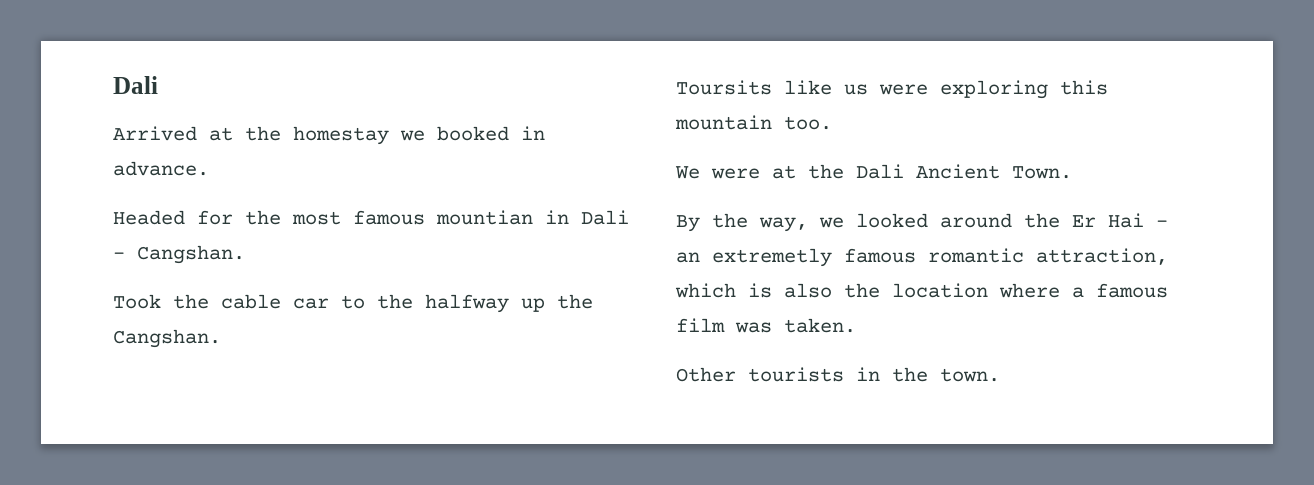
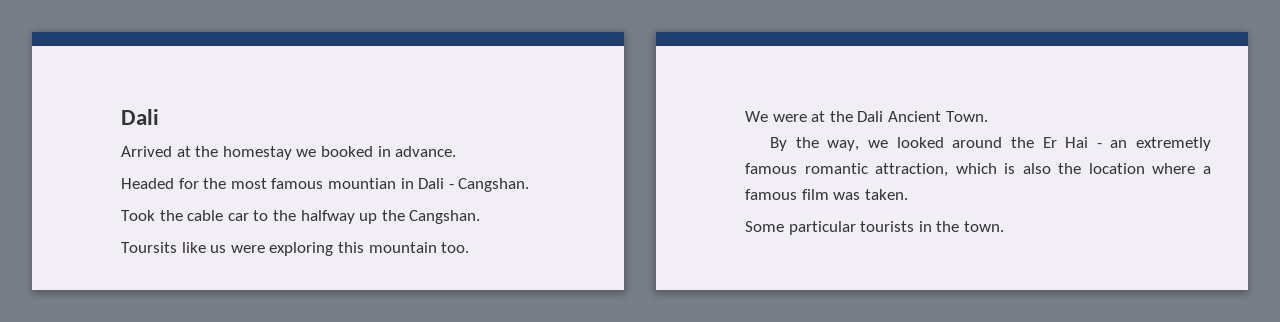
[676,367,736,382] Other -> [745,221,856,235] Some particular

